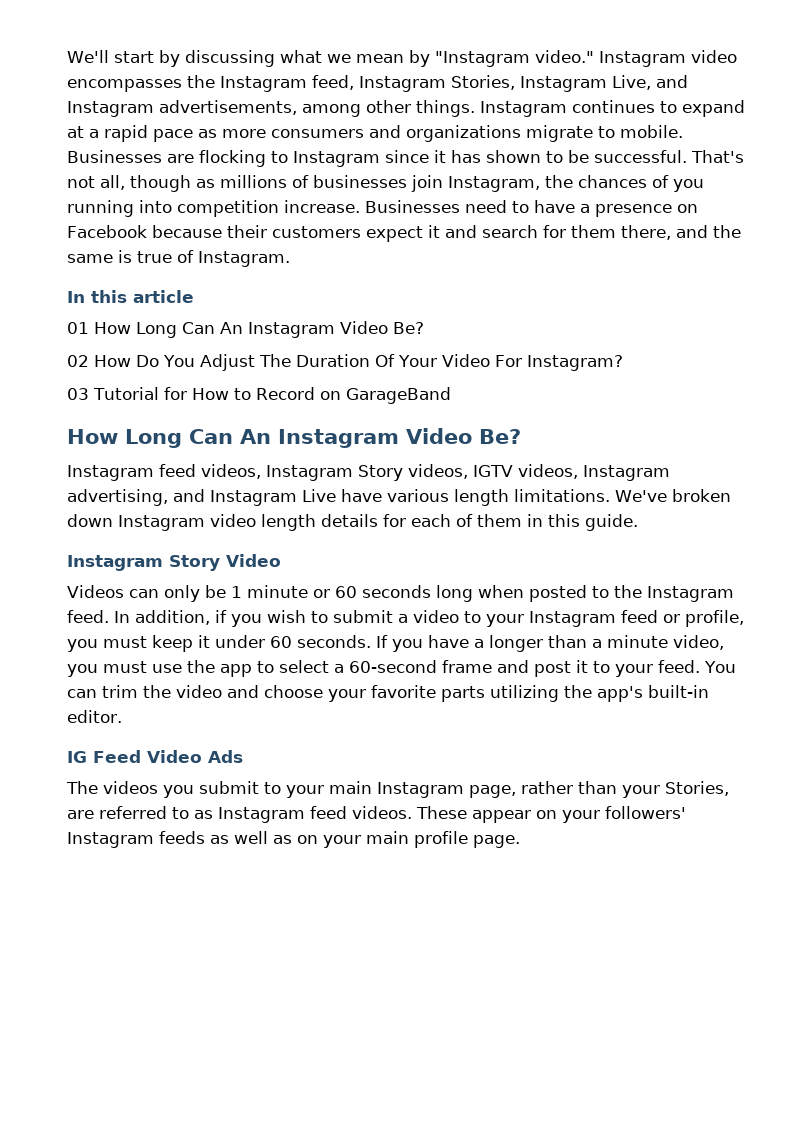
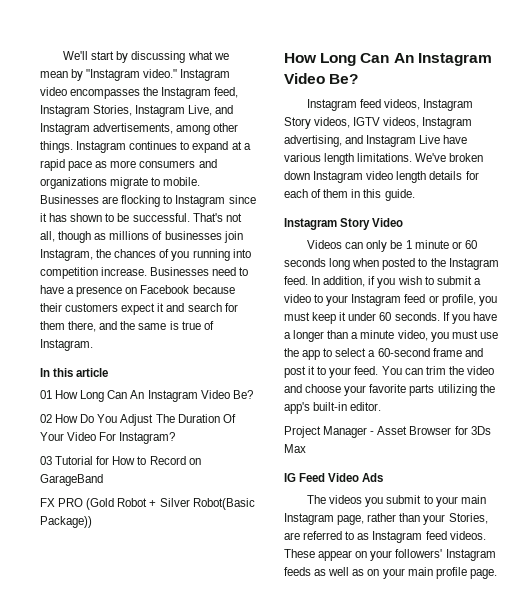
(451, 395) none -> [40,498,255,510] [40,516,92,528] // FX PRO (Gold Robot + Silver Robot(Basic Package))
(122, 716) none -> [284,426,491,438] [284,444,306,453] // Project Manager - Asset Browser for 3Ds Max

